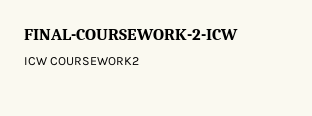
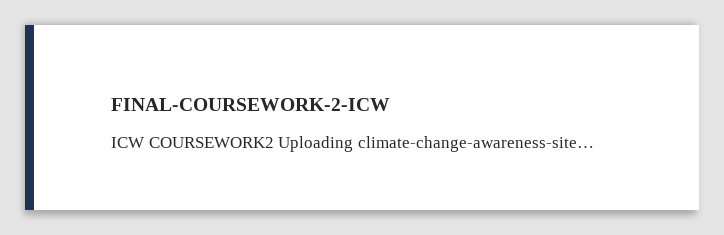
(140, 61) none -> [278,136,594,152] Uploading climate-change-awareness-site…

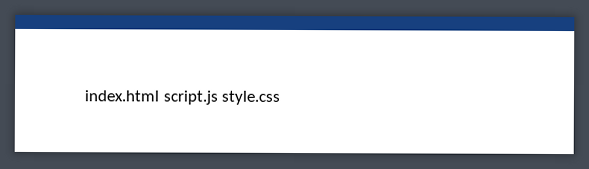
[111,98,390,111] [111,136,594,152] FINAL-COURSEWORK-2-ICW // ICW COURSEWORK2 Uploading climate-change-awareness-site… -> [84,90,281,105] index.html script.js style.css

